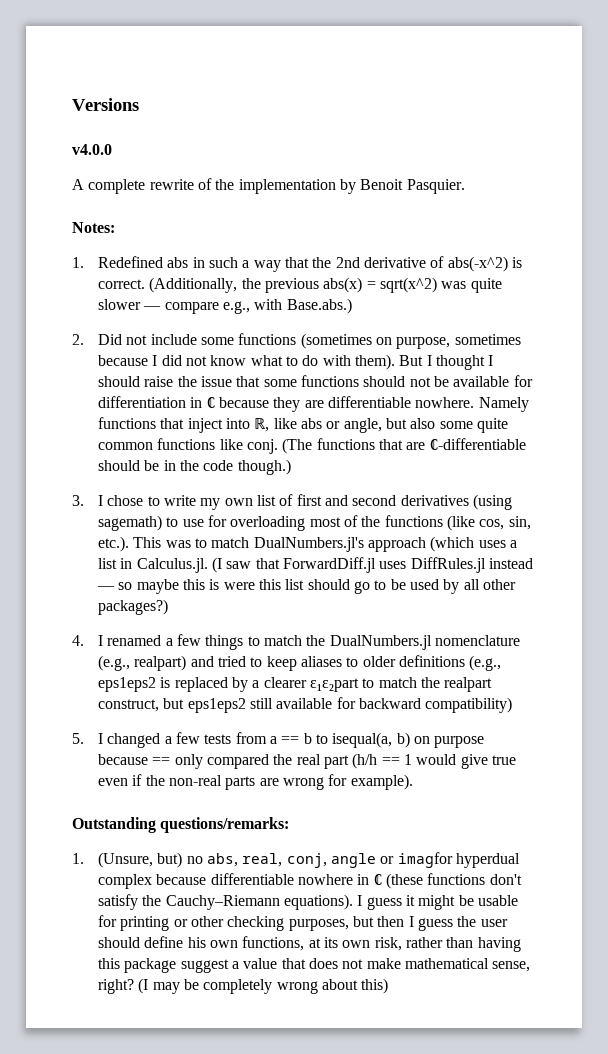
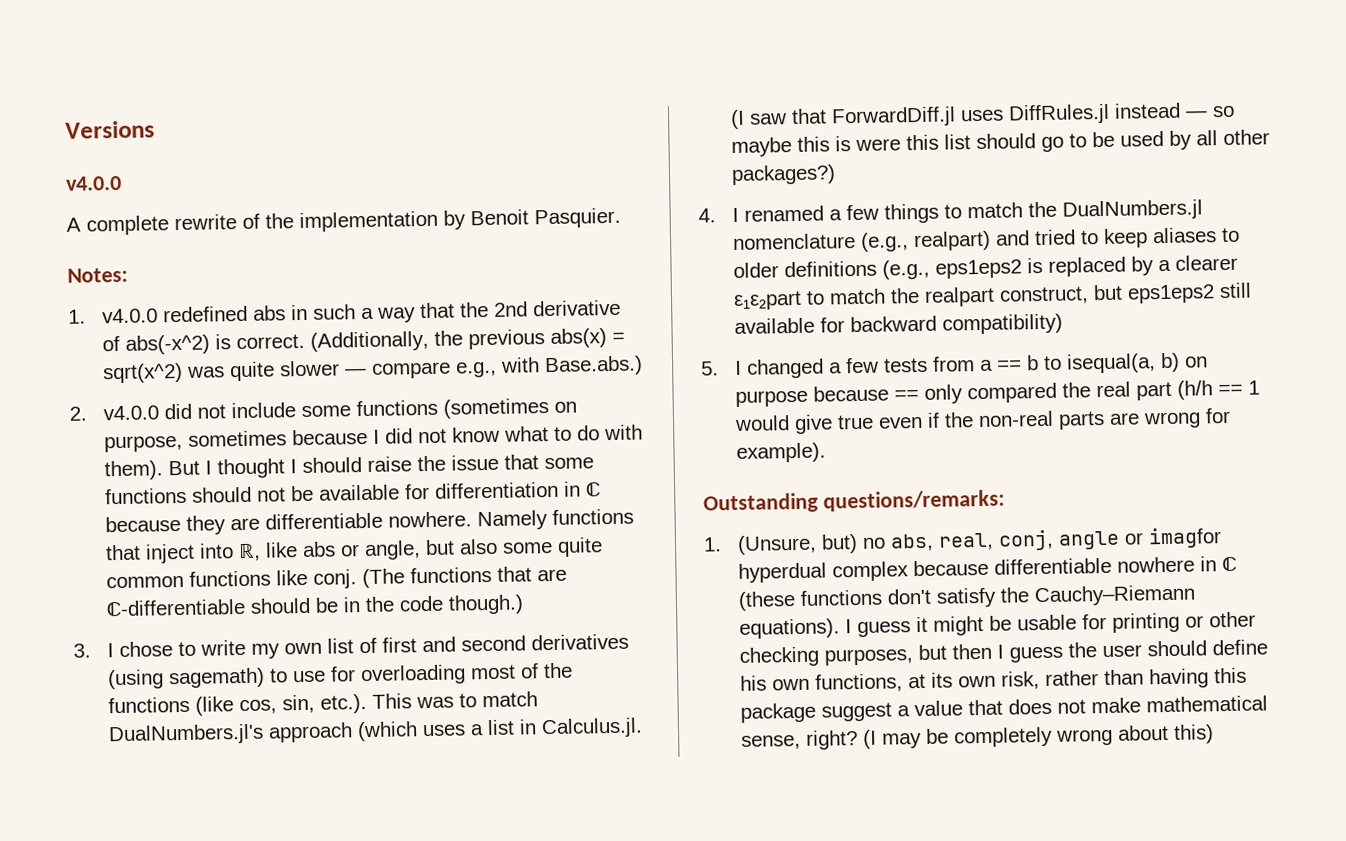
[98,256,164,268] Redefined -> [101,305,248,324] v4.0.0 redefined
[98,334,123,345] Did -> [102,403,192,421] v4.0.0 did

